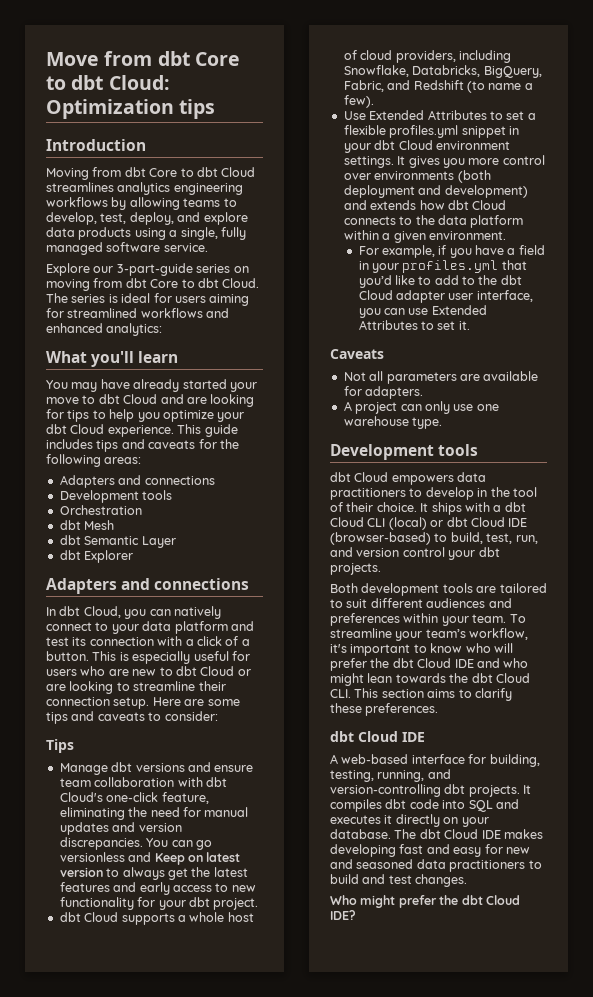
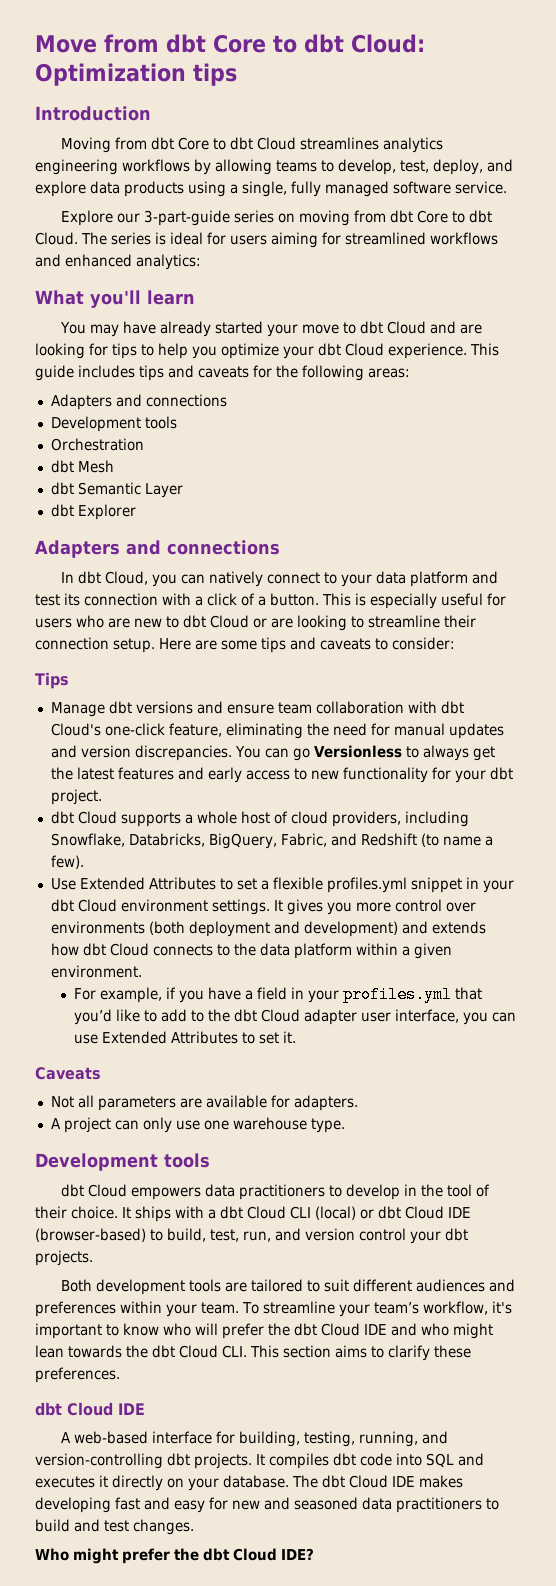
[59,852,241,865] [59,867,103,877] versionless and Keep on latest version -> [313,745,402,758] Versionless

